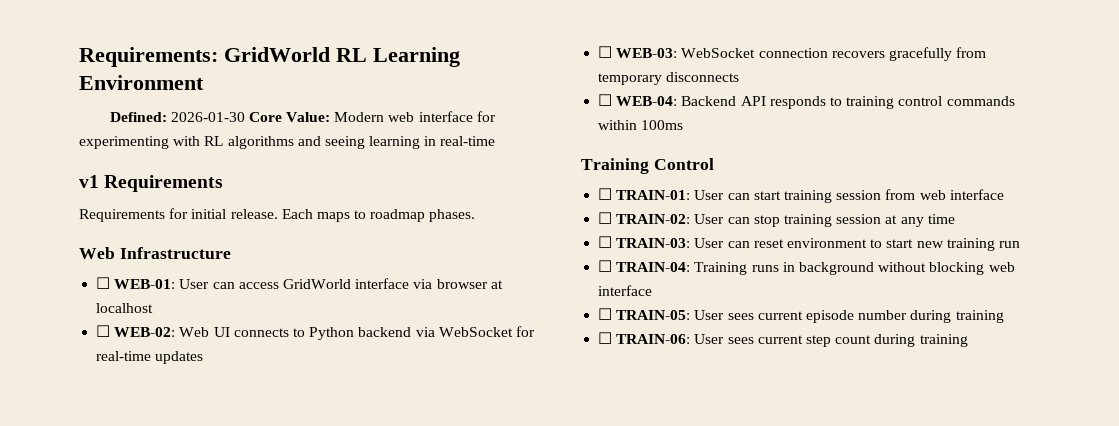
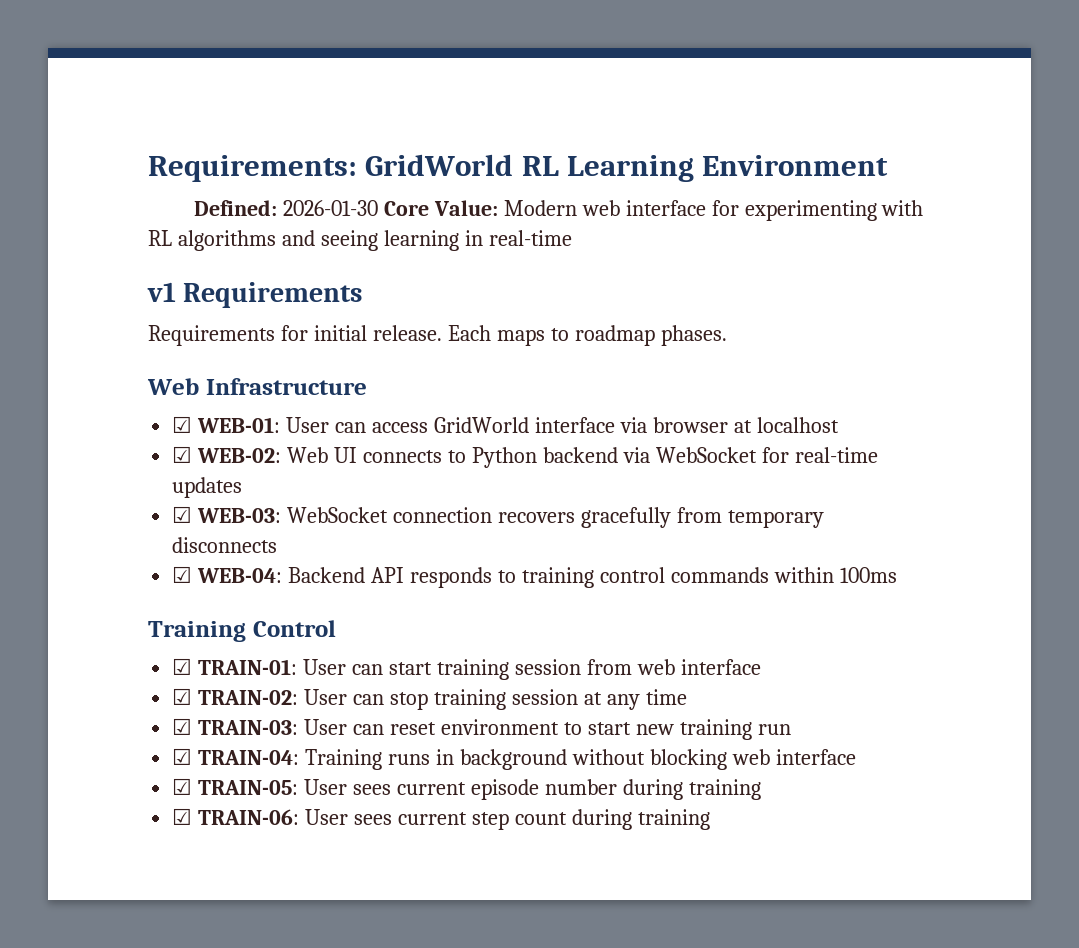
[96,277,111,289] ☐ -> [172,416,193,433] ☑
[96,325,111,337] ☐ -> [172,446,193,463] ☑
[598,46,613,58] ☐ -> [172,506,193,523] ☑
[598,94,613,106] ☐ -> [172,566,193,583] ☑
[598,188,613,200] ☐ -> [172,658,193,675] ☑
[598,212,613,224] ☐ -> [172,688,193,705] ☑
[598,236,613,248] ☐ -> [172,718,193,735] ☑
[598,260,613,272] ☐ -> [172,748,193,765] ☑
[598,308,613,320] ☐ -> [172,778,193,795] ☑
[598,332,613,344] ☐ -> [172,808,193,825] ☑

